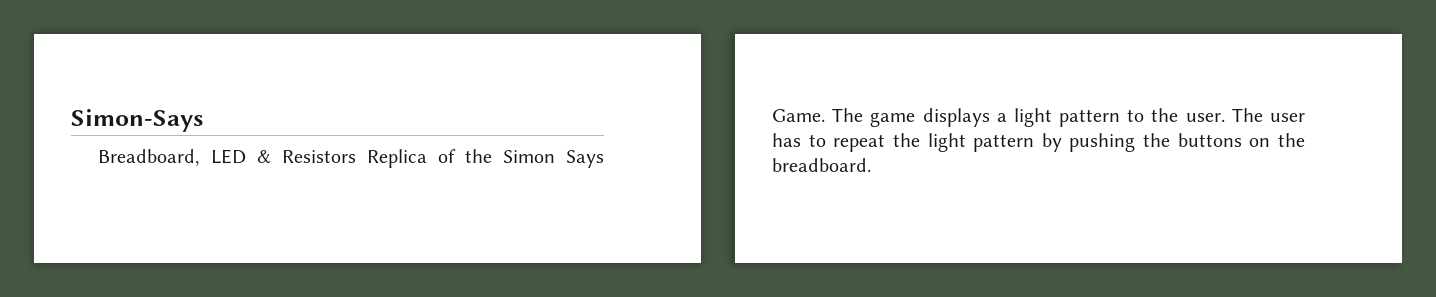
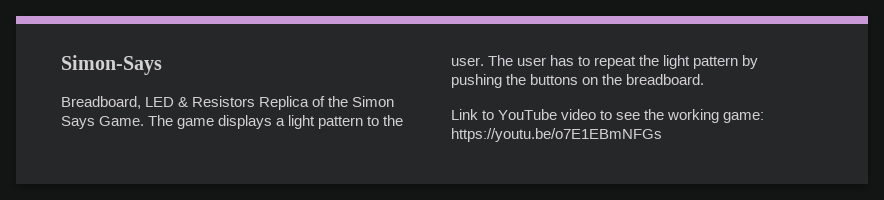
(871, 165) none -> [451,109,765,123] [451,128,662,142] // Link to YouTube video to see the working game: https://youtu.be/o7E1EBmNFGs

